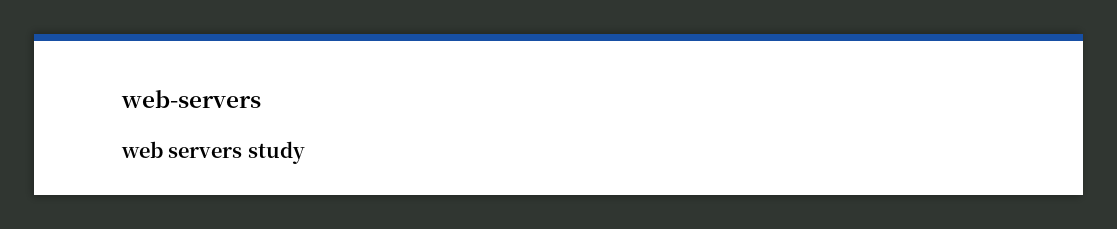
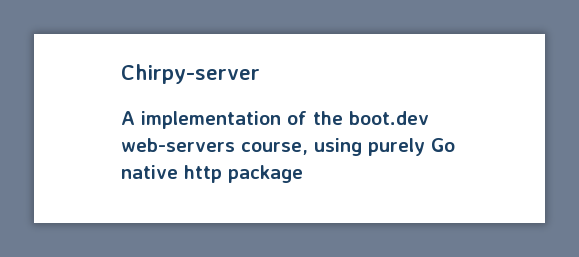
[121,90,261,108] [121,141,305,164] web-servers // web servers study -> [121,64,260,84] [121,111,429,129] [121,138,455,156] [121,165,303,183] Chirpy-server // A implementation of the boot.dev web-servers course, using purely Go native http package

